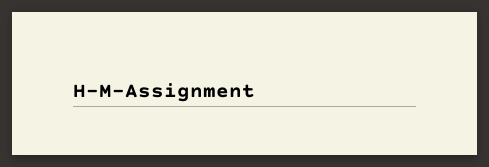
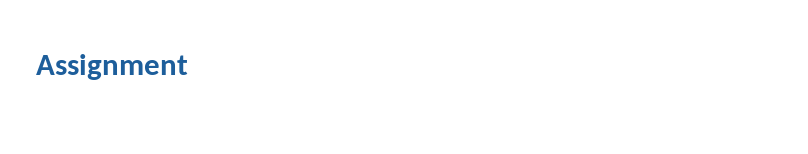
[73,83,255,102] H-M-Assignment -> [36,54,188,80] Assignment

